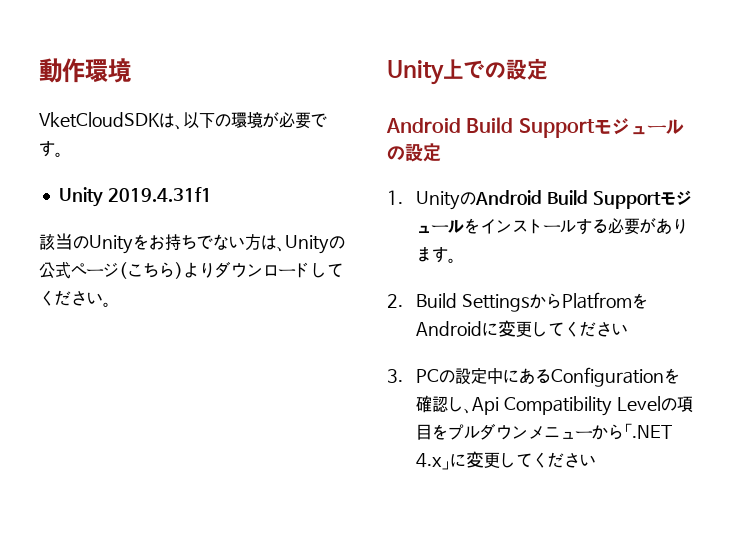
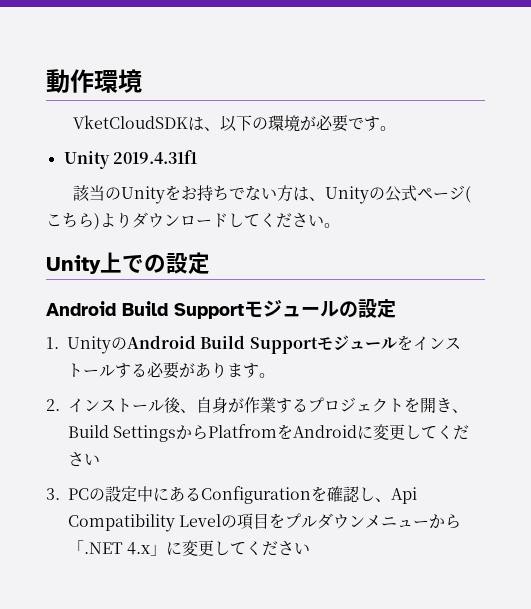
(403, 301) none -> [68,397,468,413] インストール後、自身が作業するプロジェクトを開き、

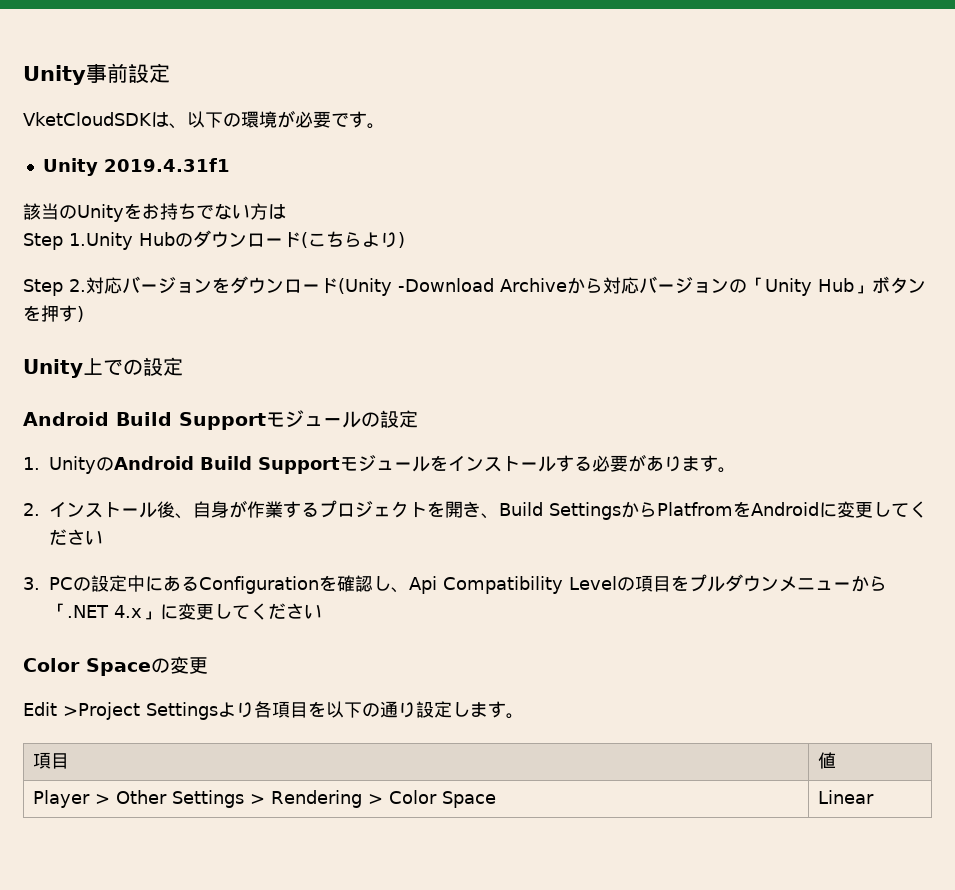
[46,69,142,93] 動作環境 -> [23,63,170,85] Unity事前設定
[308,185,471,204] [46,212,340,230] 、Unityの公式ページ(こちら)よりダウンロードしてください。 -> [23,230,405,250] [23,276,926,296] [23,305,84,322] // Step 1.Unity Hubのダウンロード(こちらより) // Step 2.対応バージョンをダウンロード(Unity -Download Archiveから対応バージョンの「Unity Hub」ボタンを押す)
(311, 548) none -> [23,656,208,676] [23,701,524,720] [33,752,70,769] [818,752,837,769] [33,790,497,808] [818,790,875,804] // Color Spaceの変更 // Edit >Project Settingsより各項目を以下の通り設定します。 // 項目 | 値 // Player > Other Settings > Rendering > Color Space | Linear

